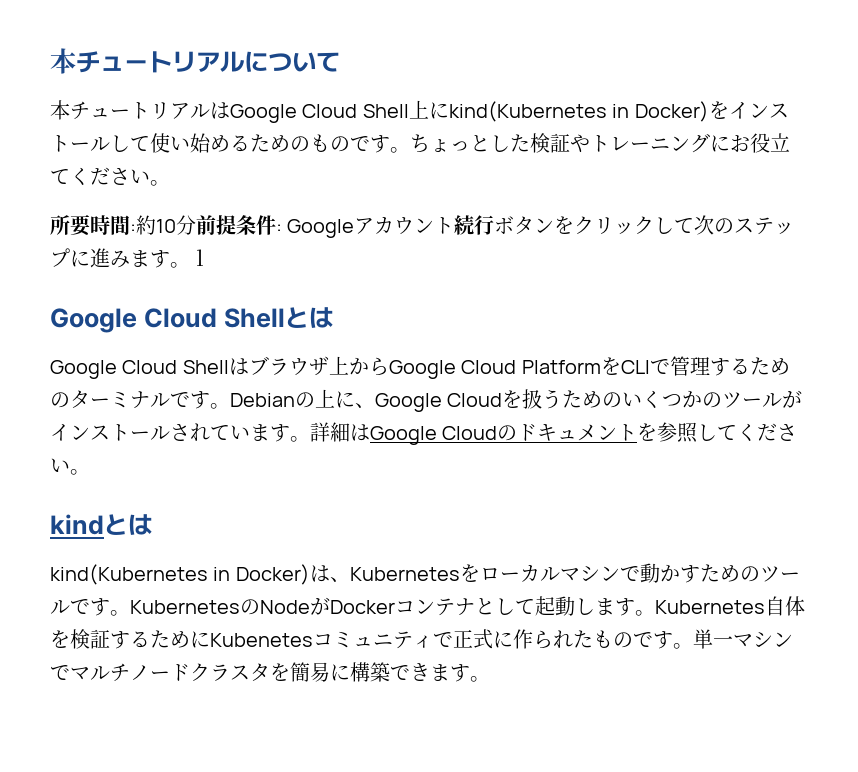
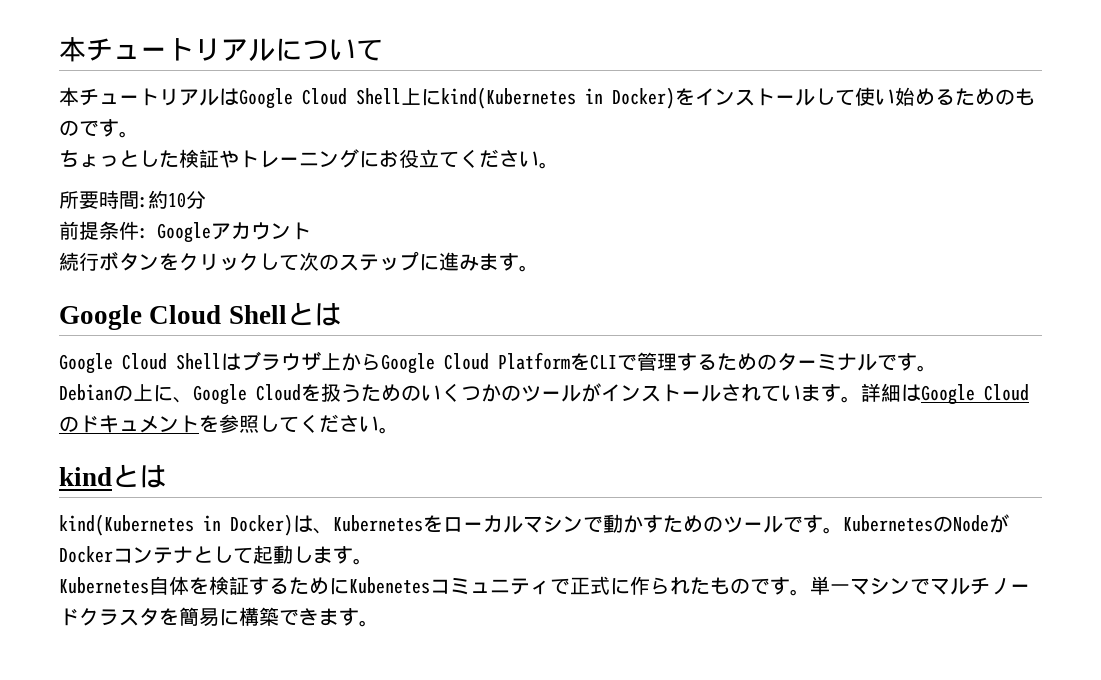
(410, 150) none -> (139, 134) //
(196, 225) none -> (206, 199) //
(455, 225) none -> (311, 231) //
[190,249,210,266] ｌ -> (539, 268) none
(230, 406) none -> (937, 368) //
(655, 613) none -> (373, 561) //

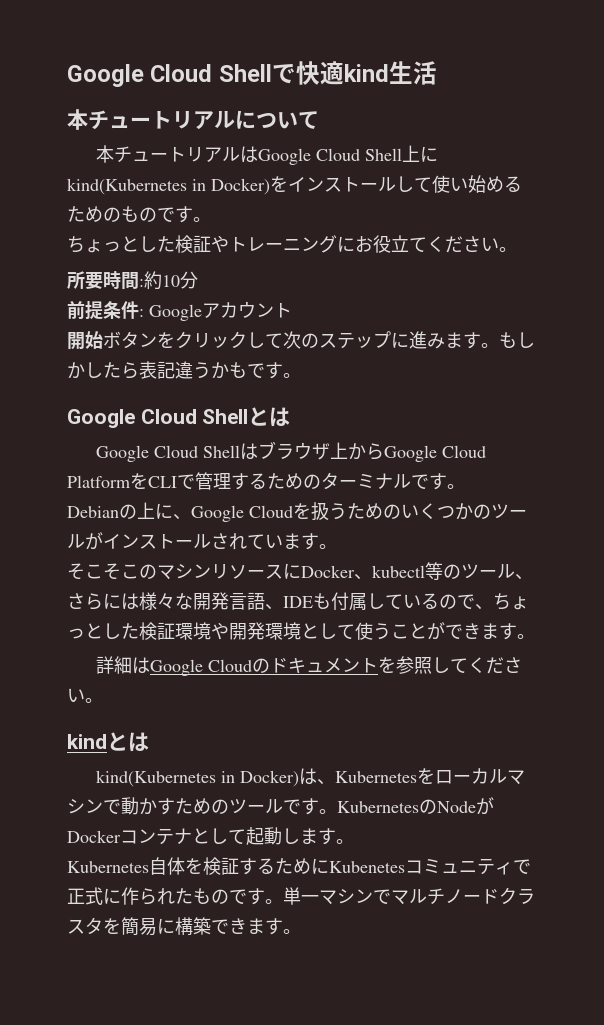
(59, 49) none -> [67,61,437,87] Google Cloud Shellで快適kind生活 //
[59,252,99,271] 続行 -> [67,331,103,350] 開始
(539, 268) none -> [499,332,535,348] [67,361,301,379] もしかしたら表記違うかもです。
(861, 399) none -> [67,562,533,580] [67,592,529,611] [67,622,535,640] // そこそこのマシンリソースにDocker、kubectl等のツール、さらには様々な開発言語、IDEも付属しているので、ちょっとした検証環境や開発環境として使うことができます。 //

